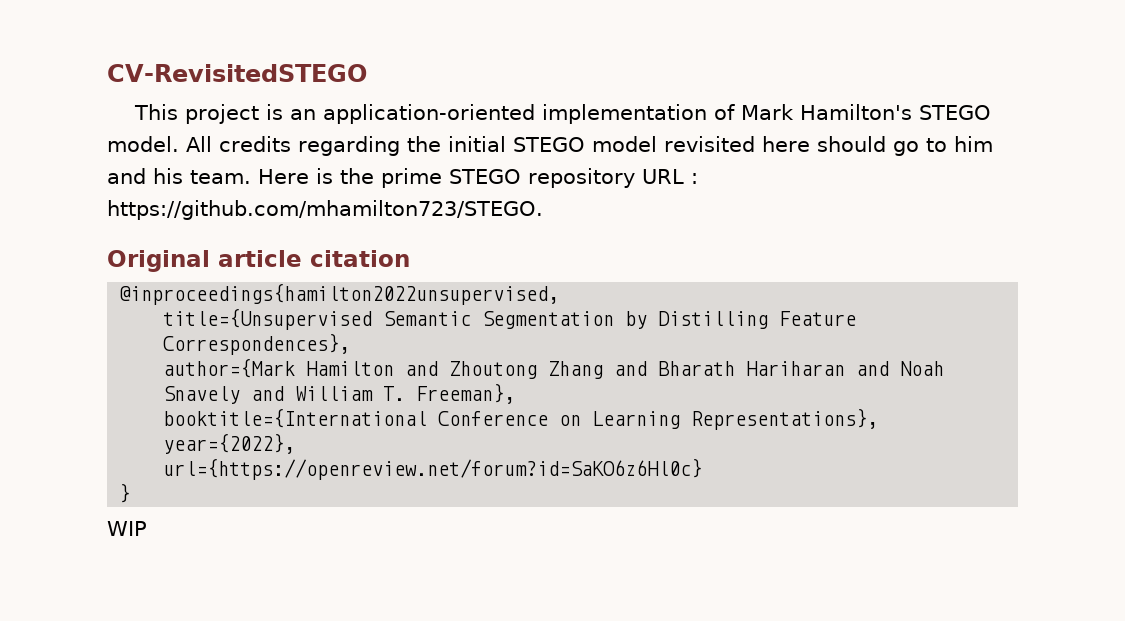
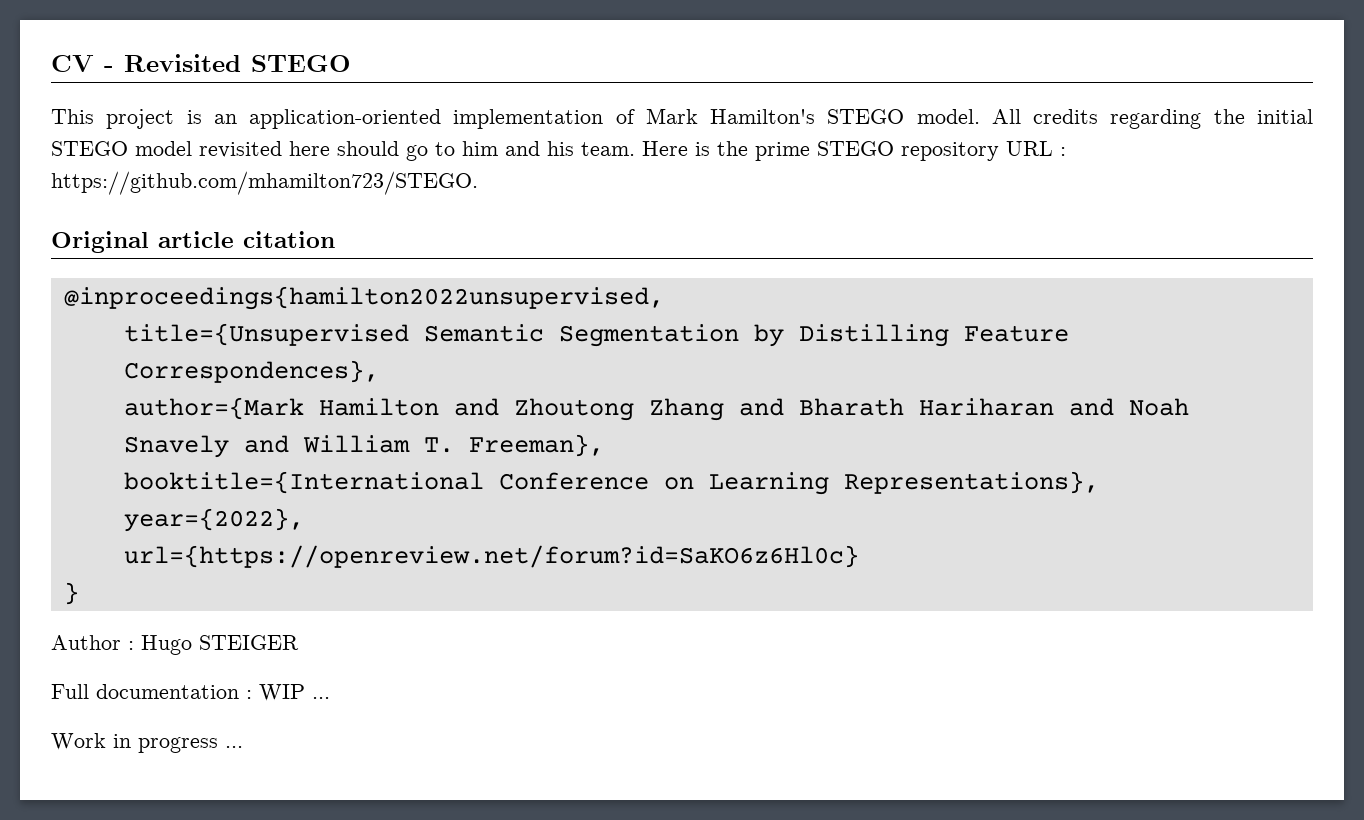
[107,64,367,82] CV-RevisitedSTEGO -> [51,54,351,72] CV - Revisited STEGO
[107,521,147,536] WIP -> [51,635,299,655] [51,684,330,701] [51,733,243,753] Author : Hugo STEIGER // Full documentation : WIP ... // Work in progress ...

